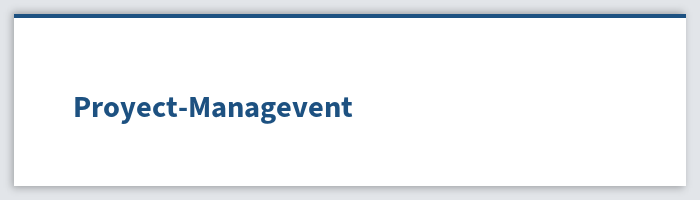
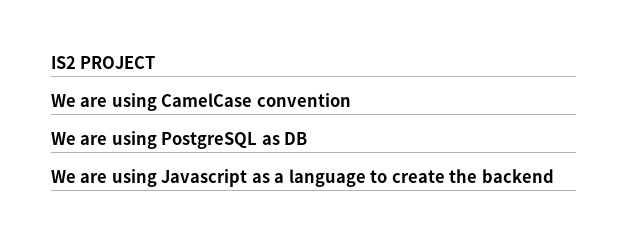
[73,97,353,124] Proyect-Managevent -> [51,56,156,69] [51,93,351,111] [51,131,308,149] [51,169,554,187] IS2 PROJECT // We are using CamelCase convention // We are using PostgreSQL as DB // We are using Javascript as a language to create the backend

